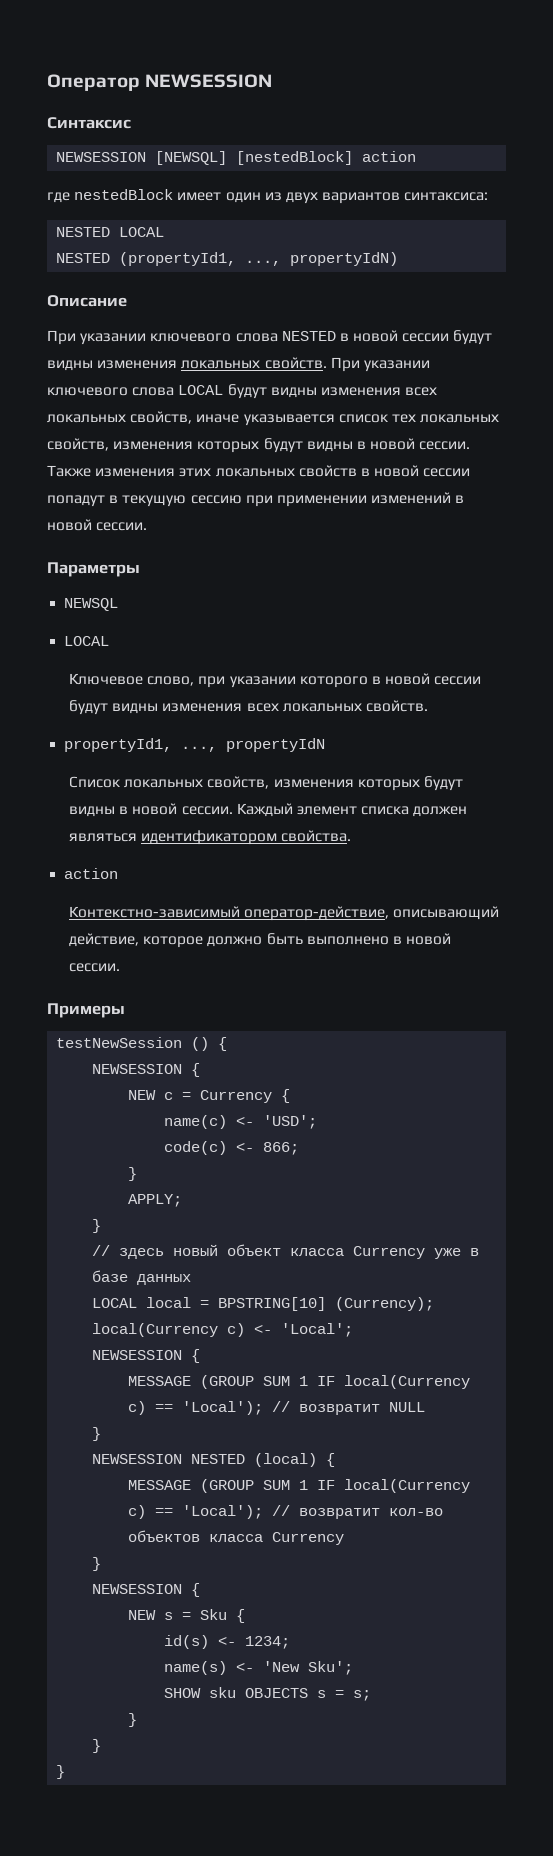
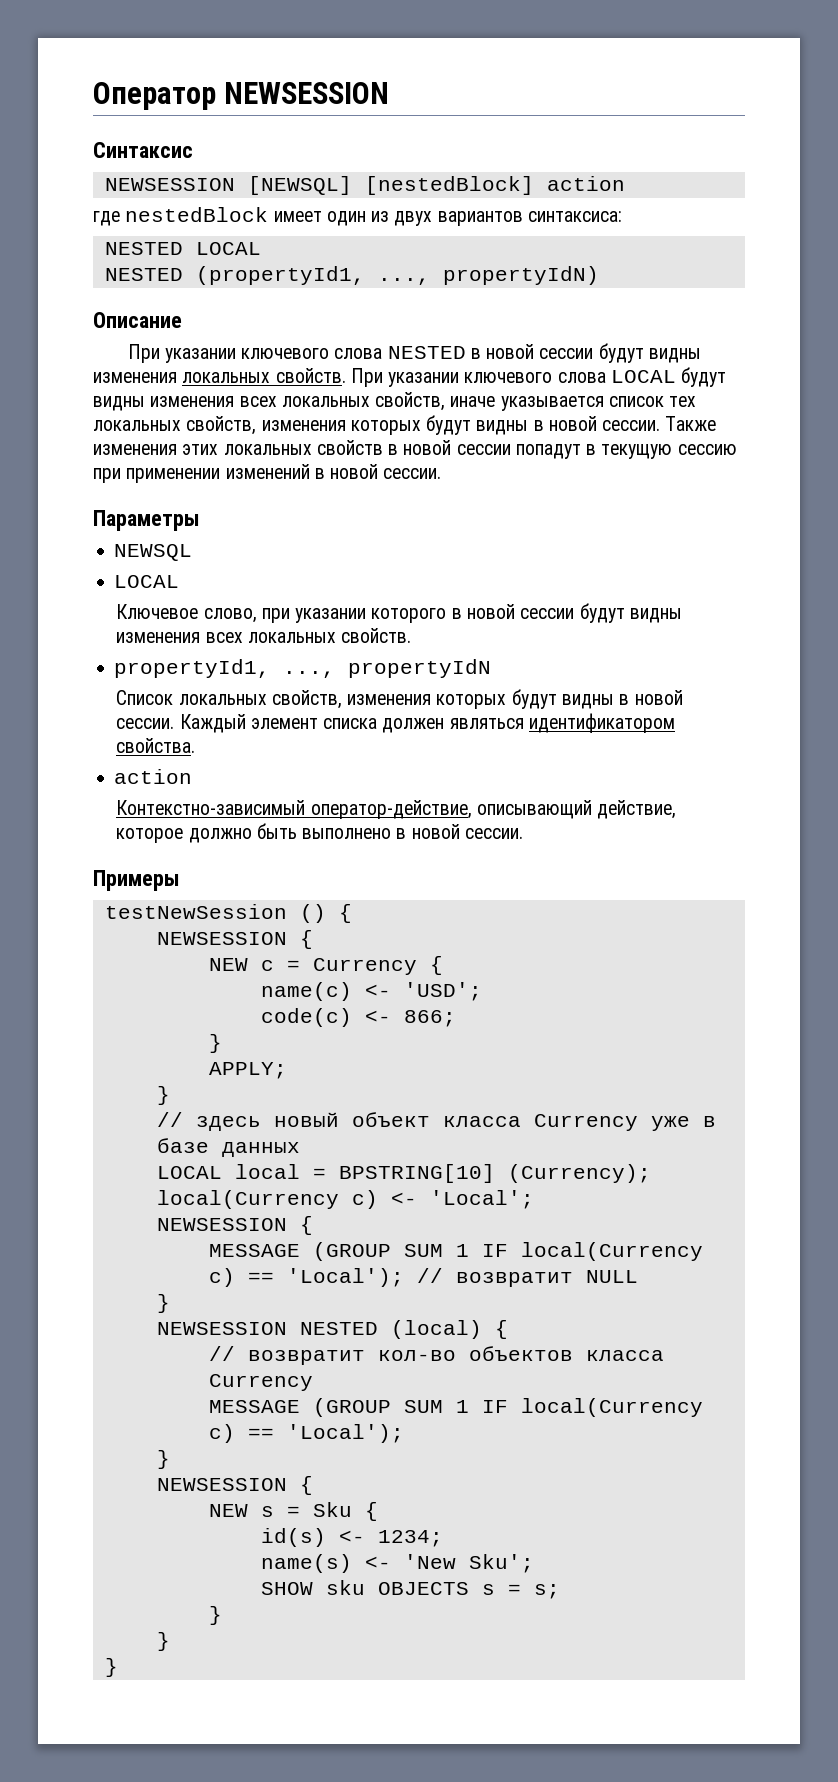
[128,1479,471,1493] [128,1505,444,1519] [128,1530,345,1545] // MESSAGE (GROUP SUM 1 IF local(Currency c) == 'Local'); // возвратит кол-во объектов класса Currency -> [208,1346,664,1365] [208,1374,313,1391] [208,1398,703,1417] [208,1424,404,1443] // // возвратит кол-во объектов класса Currency // MESSAGE (GROUP SUM 1 IF local(Currency c) == 'Local');

